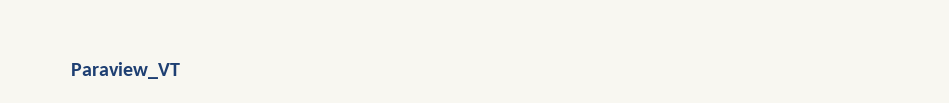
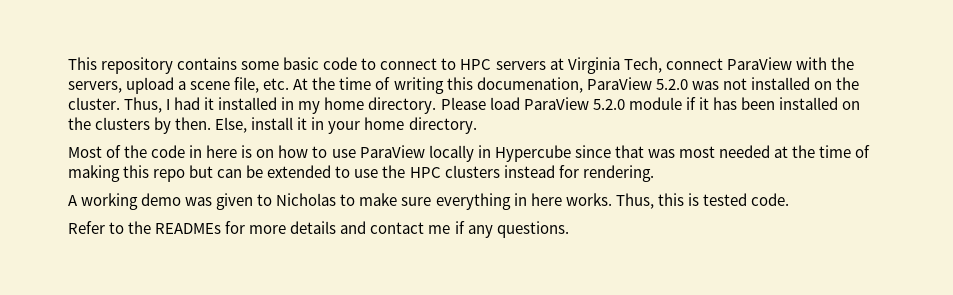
[71,62,180,79] Paraview_VT -> [68,57,854,74] [68,77,859,94] [68,97,860,114] [68,117,477,134] [68,145,871,162] [68,165,654,182] [68,193,789,210] [68,221,569,238] This repository contains some basic code to connect to HPC servers at Virginia Tech, connect ParaView with the servers, upload a scene file, etc. At the time of writing this documenation, ParaView 5.2.0 was not installed on the cluster. Thus, I had it installed in my home directory. Please load ParaView 5.2.0 module if it has been installed on the clusters by then. Else, install it in your home directory. // Most of the code in here is on how to use ParaView locally in Hypercube since that was most needed at the time of making this repo but can be extended to use the HPC clusters instead for rendering. // A working demo was given to Nicholas to make sure everything in here works. Thus, this is tested code. // Refer to the READMEs for more details and contact me if any questions.

